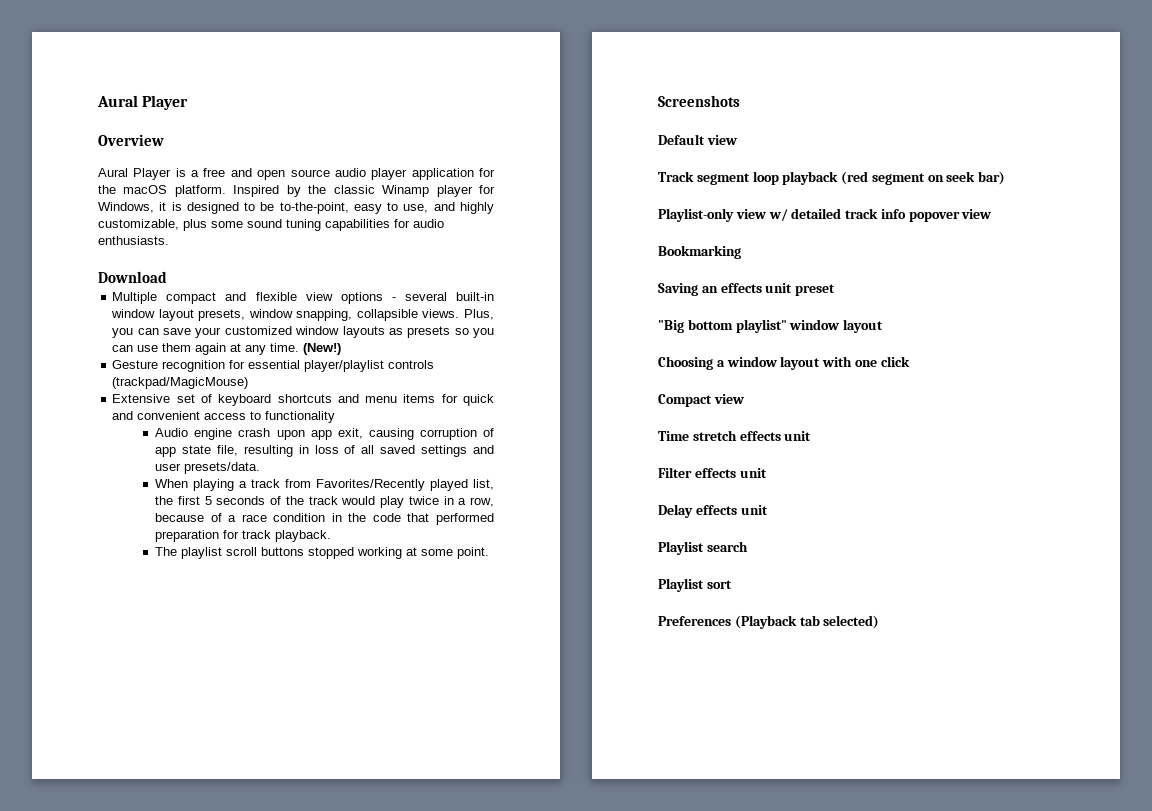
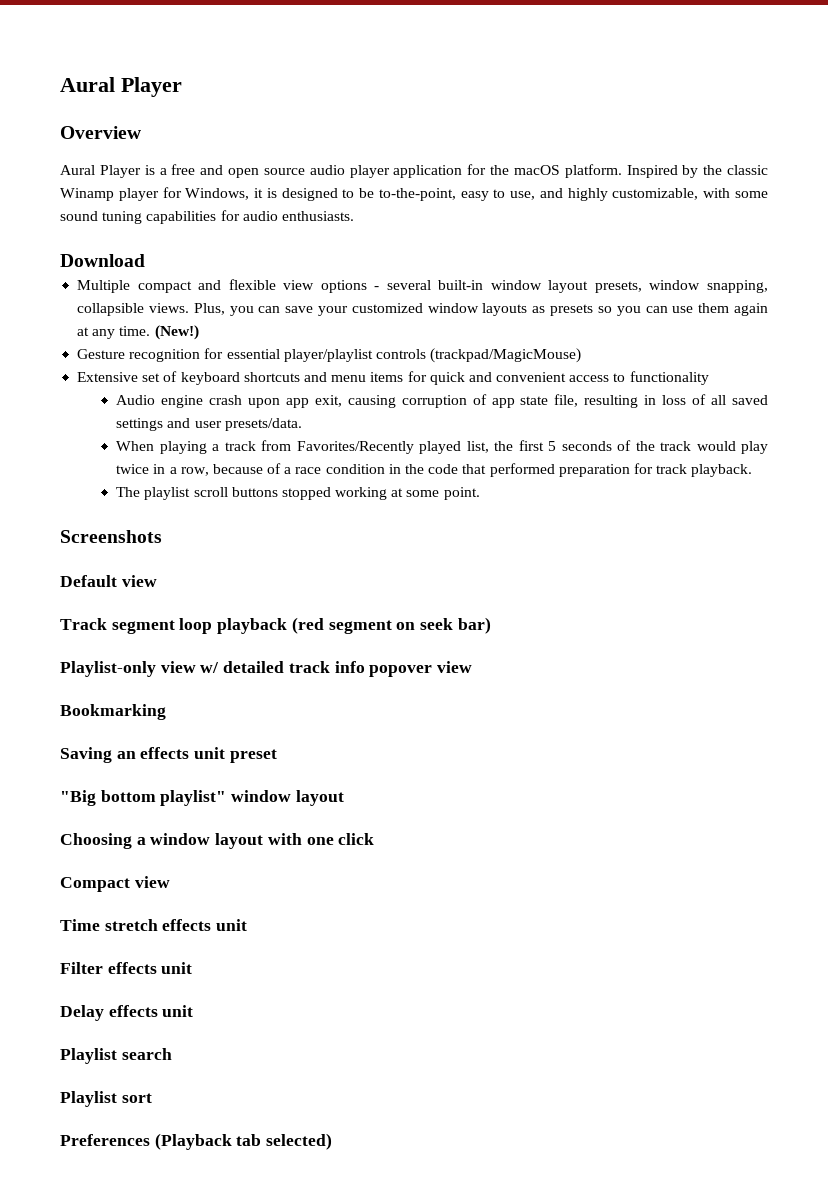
[183,219,207,231] plus -> [703,188,731,198] with

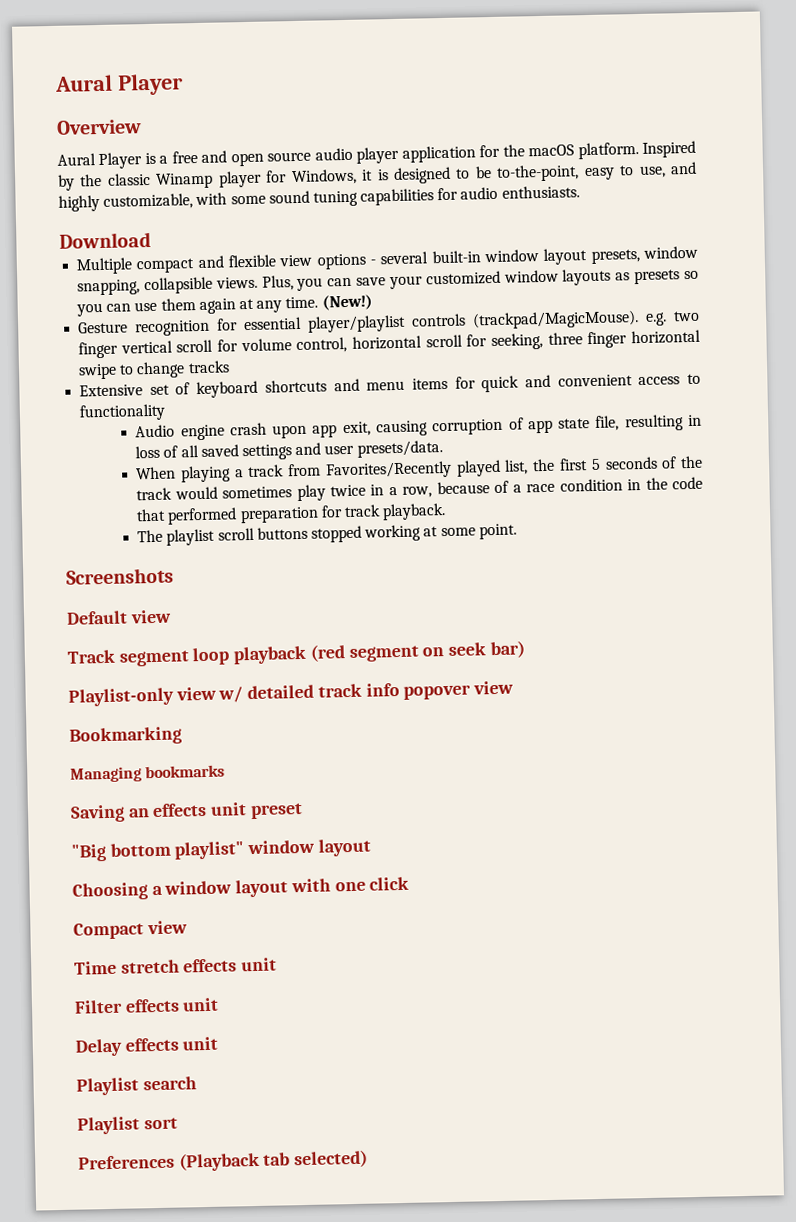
[430,348,582,363] (trackpad/MagicMouse) -> [472,310,700,330] [78,329,702,359] [78,360,230,380] (trackpad/MagicMouse). e.g. two finger vertical scroll for volume control, horizontal scroll for seeking, three finger horizontal swipe to change tracks
(736, 446) none -> [222,486,293,499] sometimes
(166, 712) none -> [70,764,226,783] // Managing bookmarks

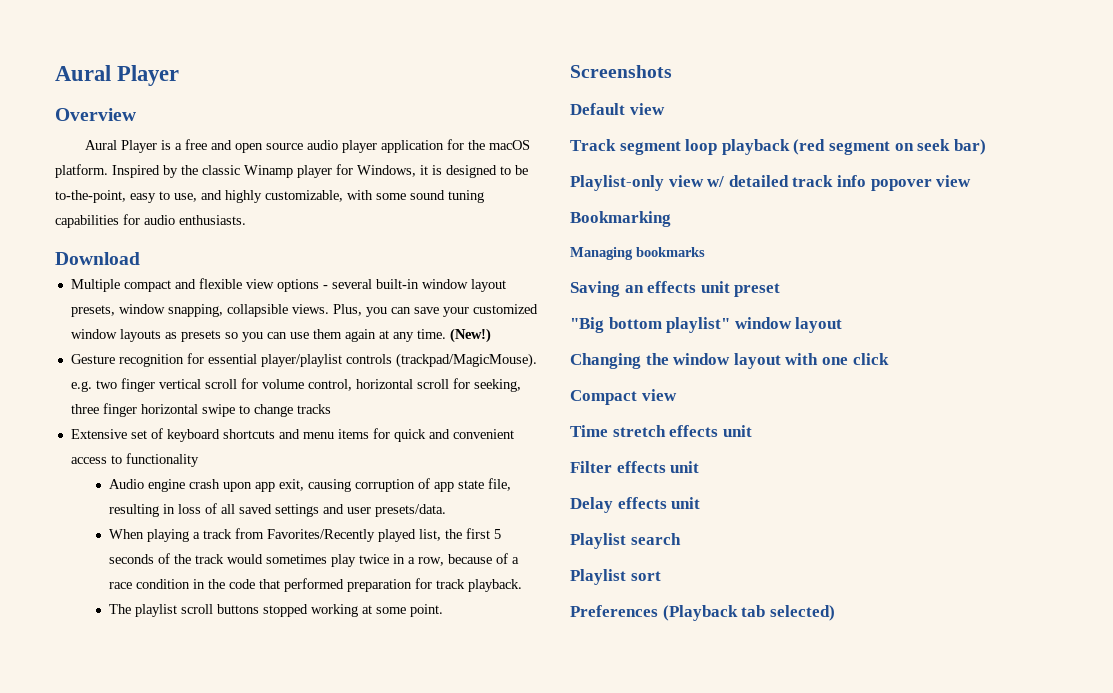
[72,882,163,901] Choosing a -> [570,353,669,369] Changing the

